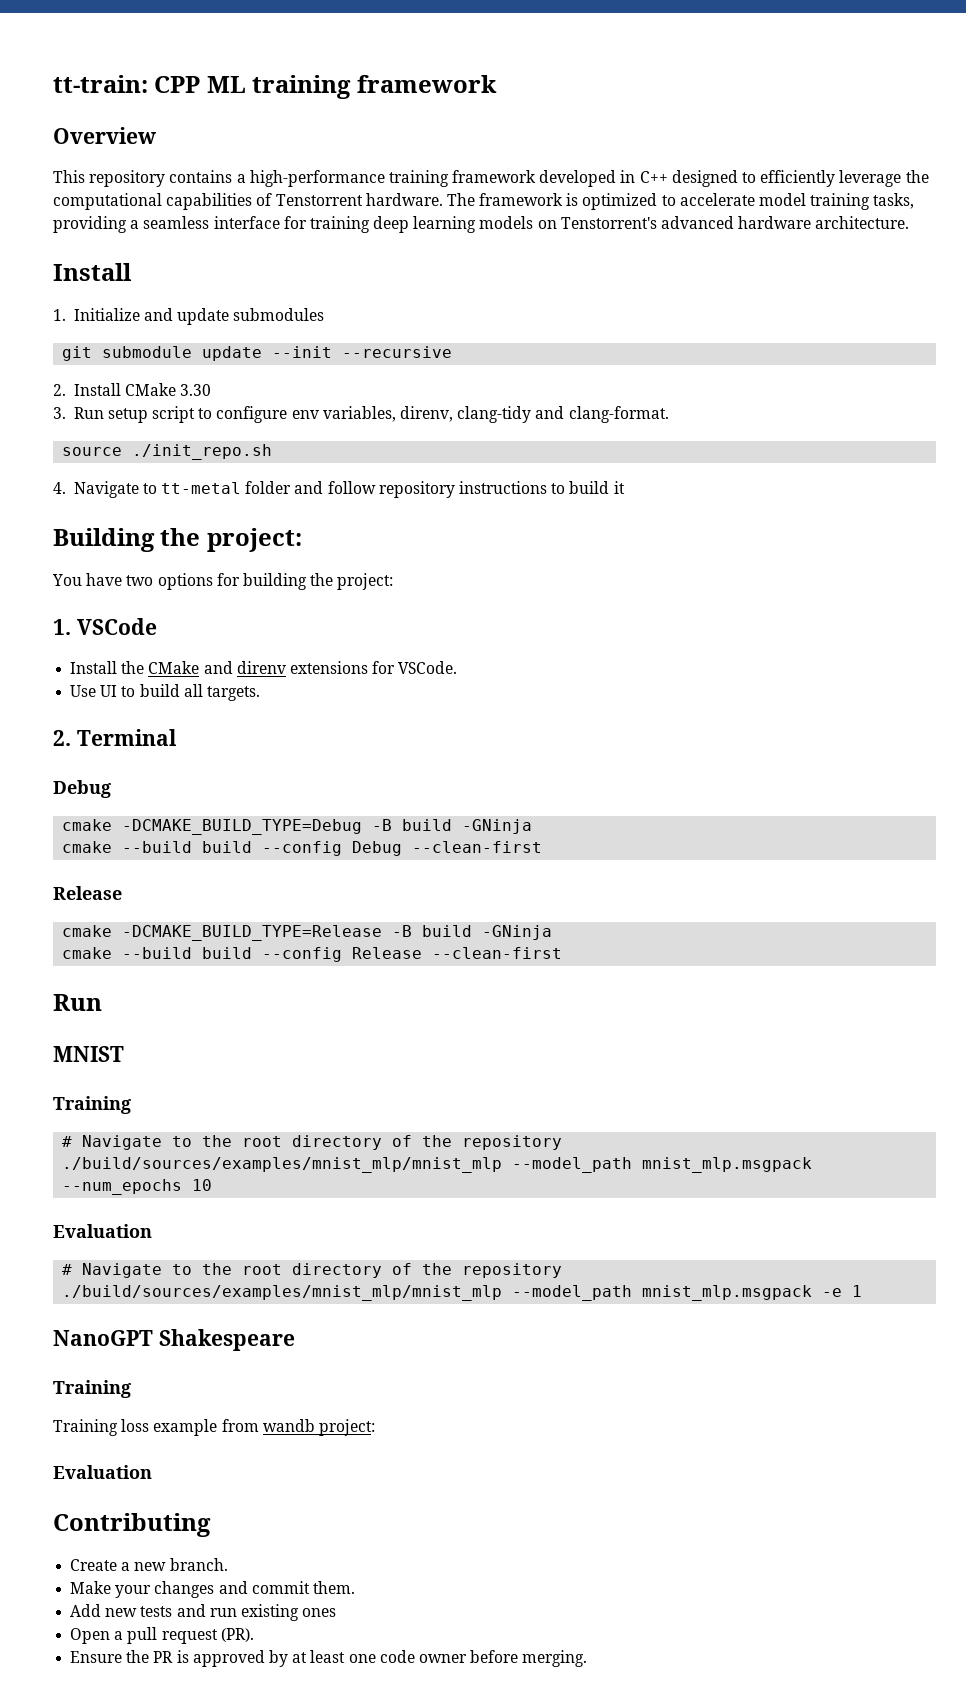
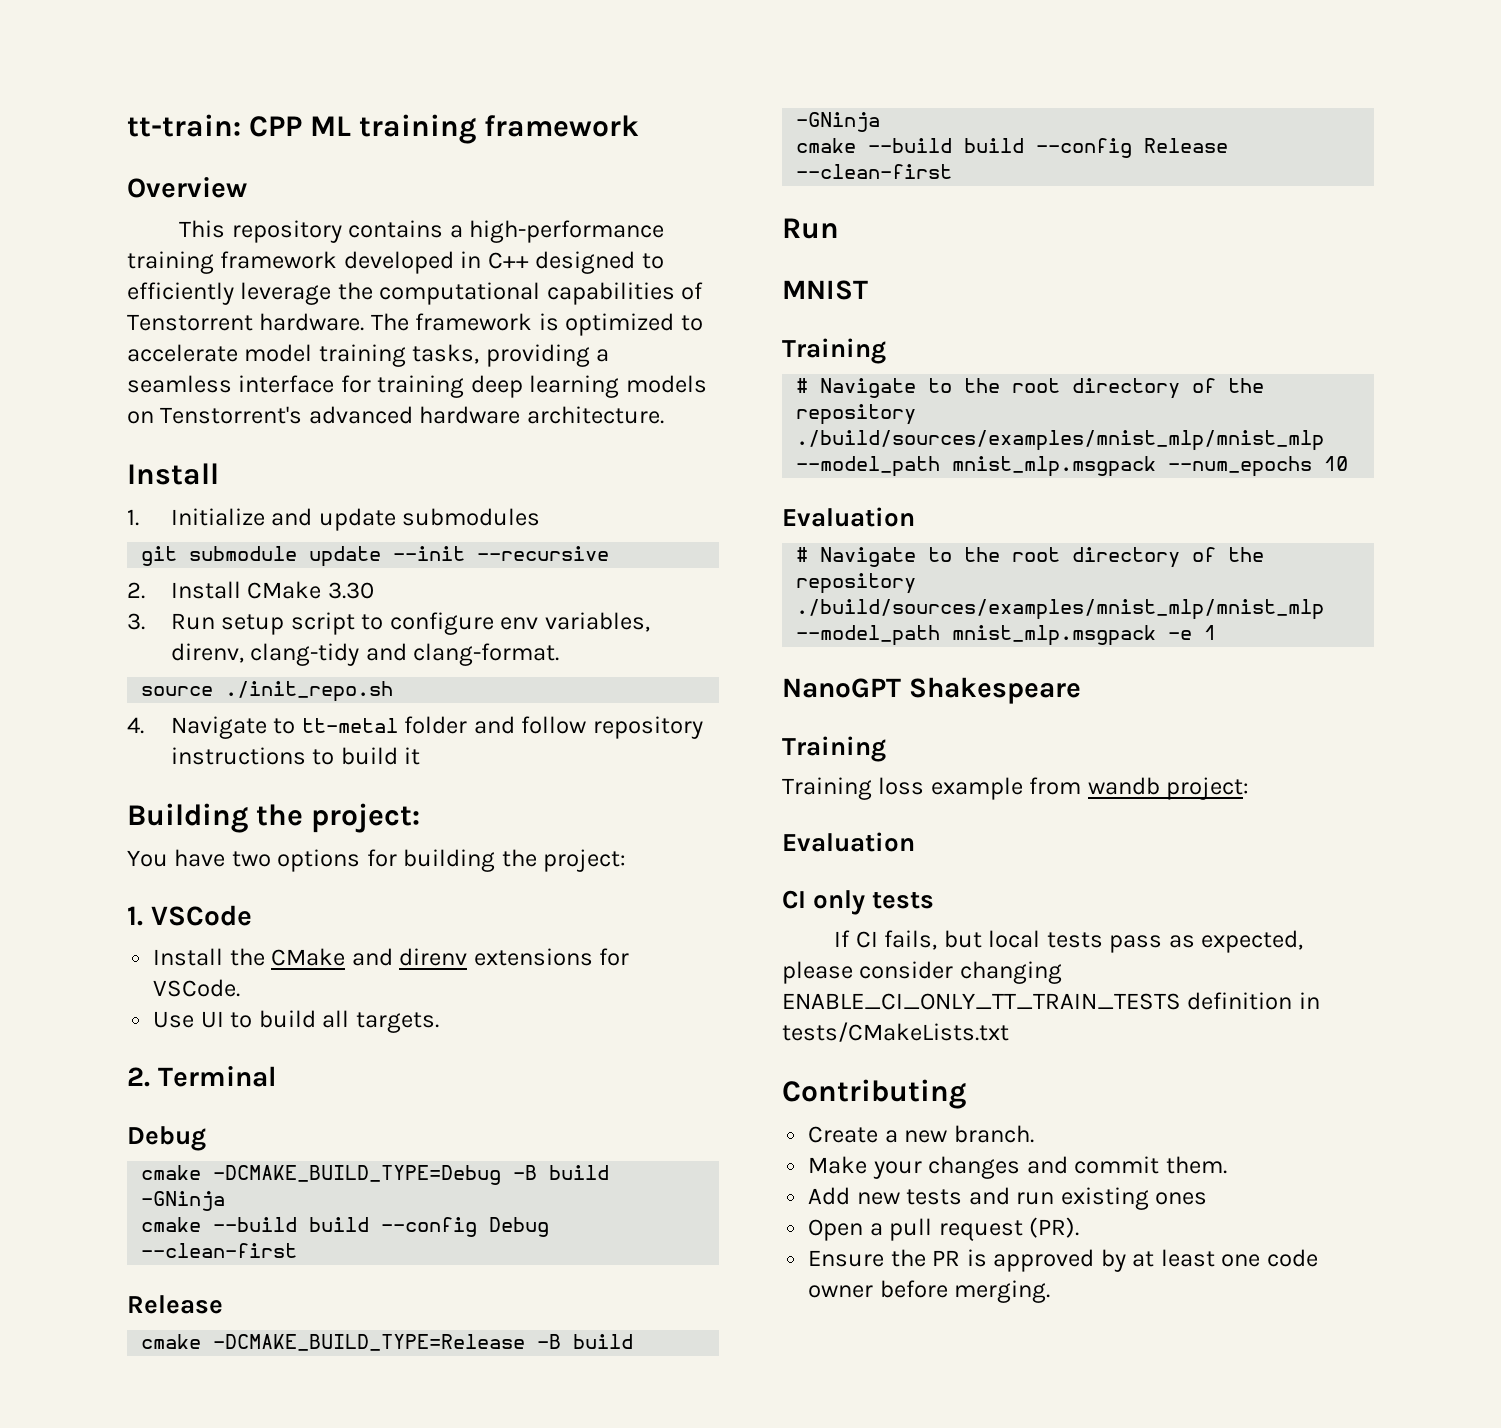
(152, 1472) none -> [782,890,935,915] [834,930,1304,953] [782,961,1062,984] [782,992,1320,1010] [782,1022,1009,1042] // CI only tests // If CI fails, but local tests pass as expected, please consider changing ENABLE_CI_ONLY_TT_TRAIN_TESTS definition in tests/CMakeLists.txt

